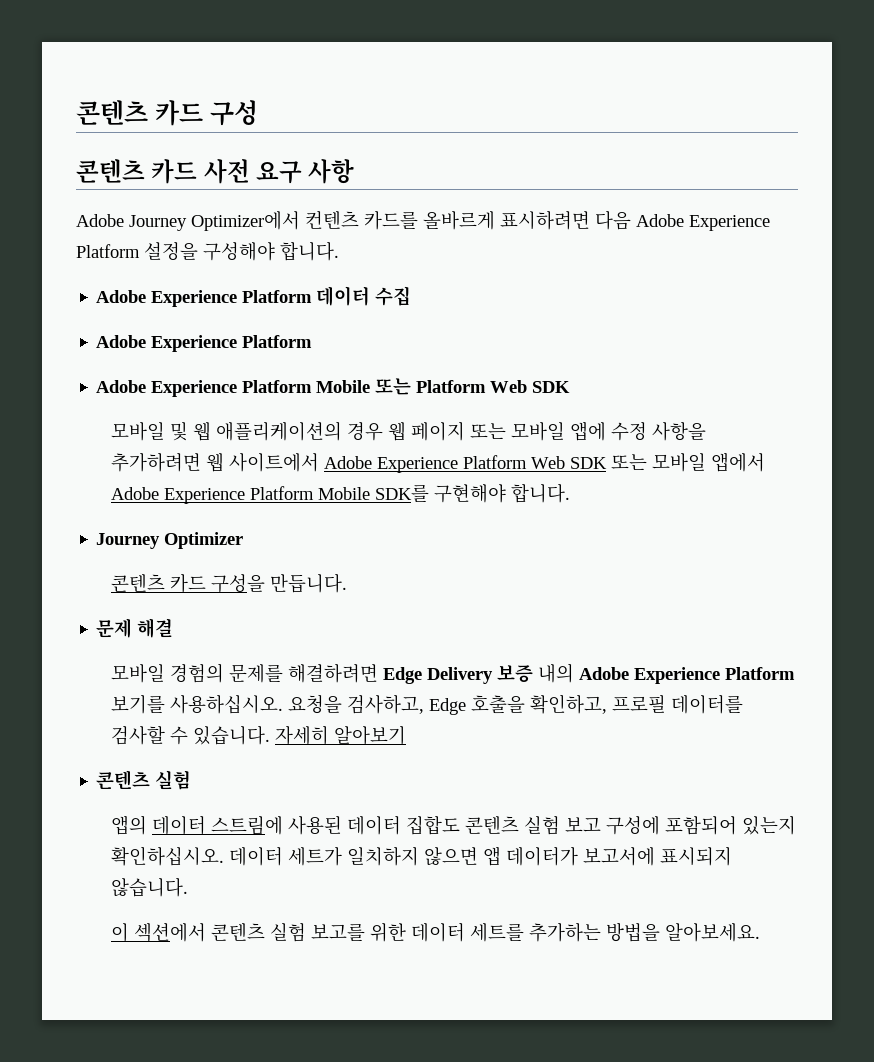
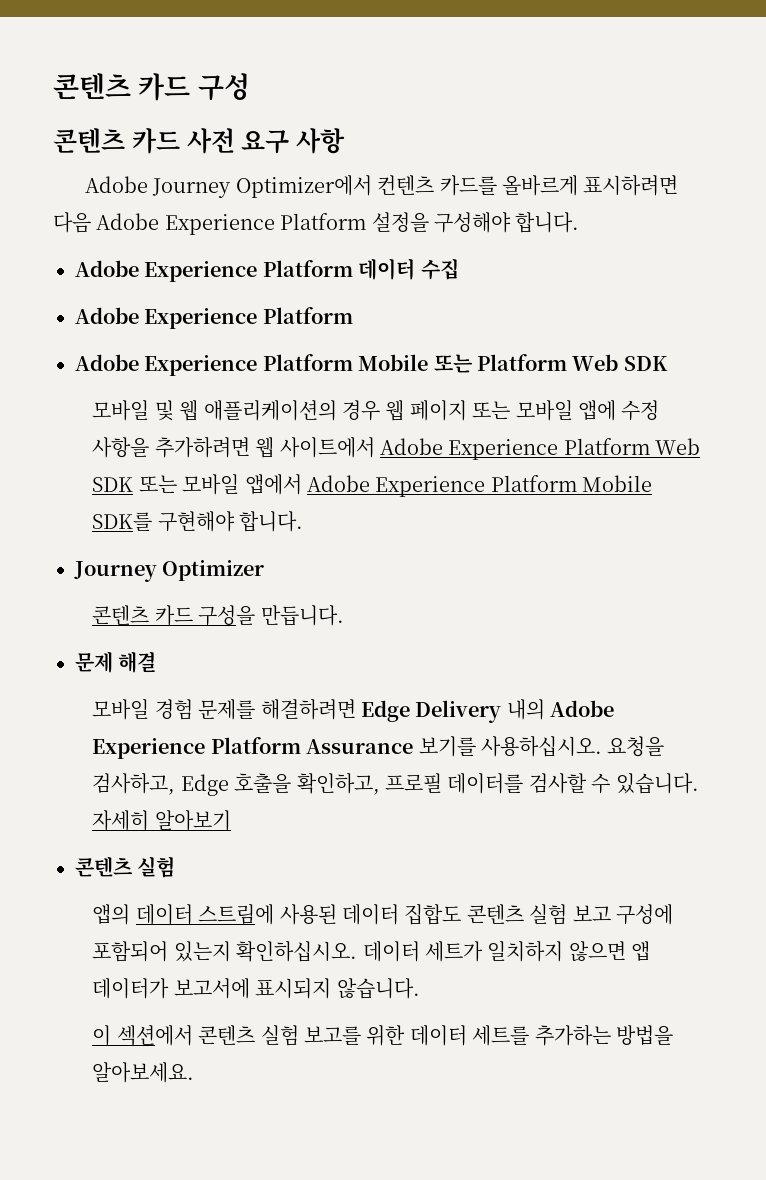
[170,663,225,683] 경험의 -> [154,699,193,720] 경험
[497,665,534,682] 보증 -> (502, 711) none
(796, 673) none -> [306,739,414,754] Assurance

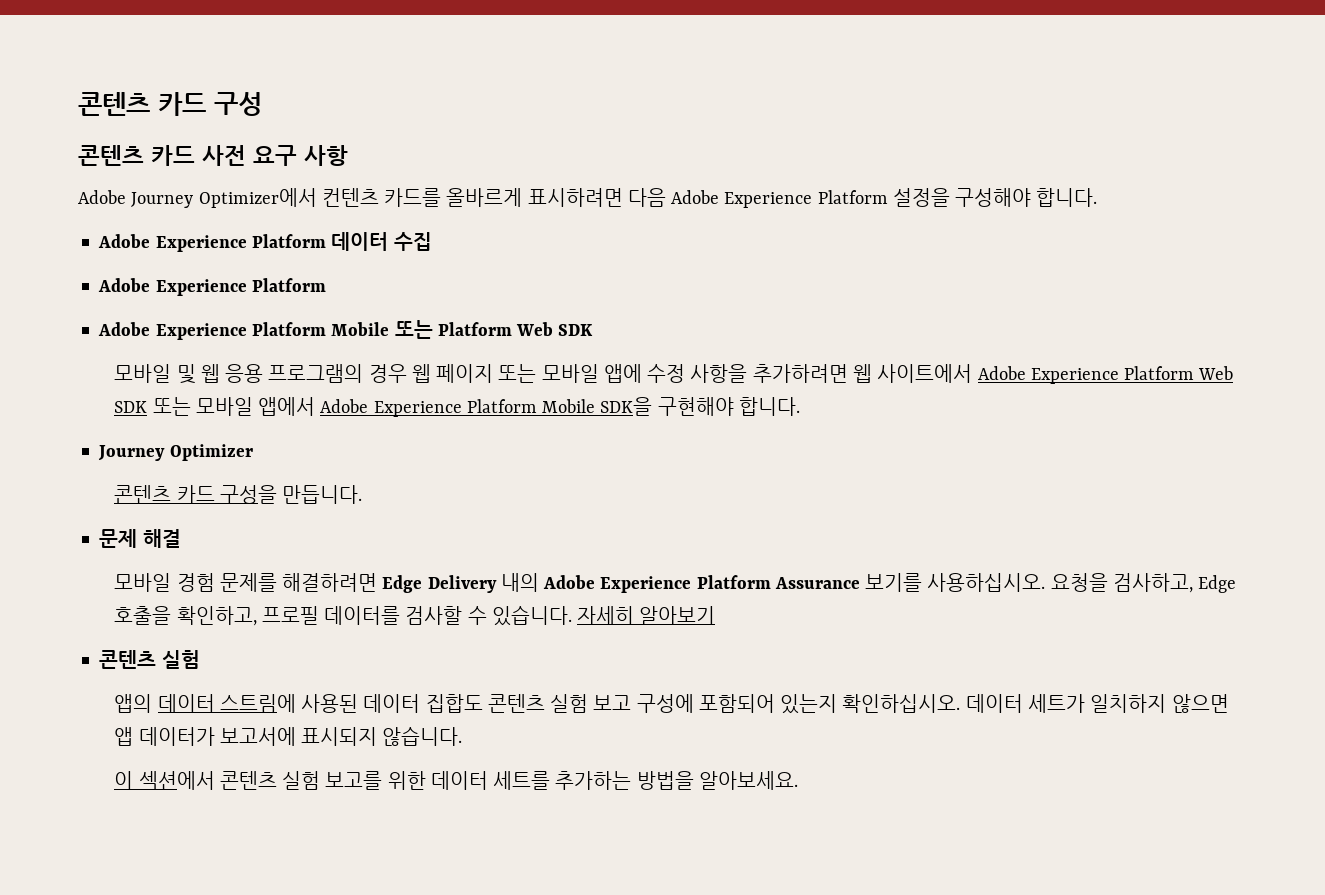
[203,400,337,421] 애플리케이션의 -> [225,364,364,383] 응용 프로그램의
[92,512,153,531] SDK를 -> [600,397,653,416] SDK을

